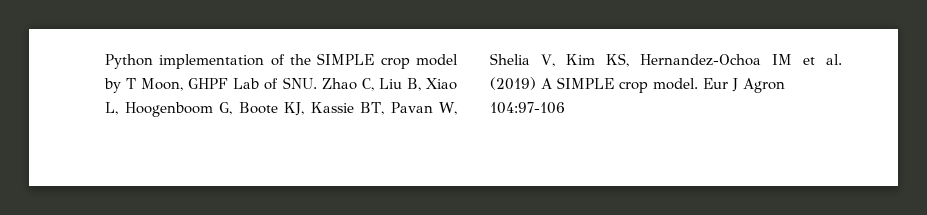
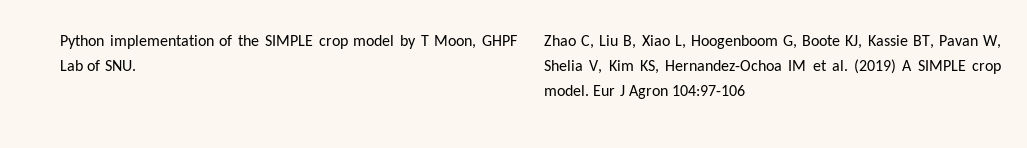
(317, 83) none -> (136, 65) //

